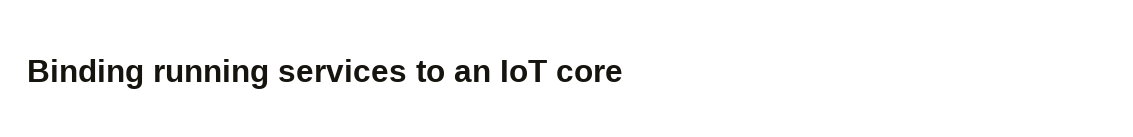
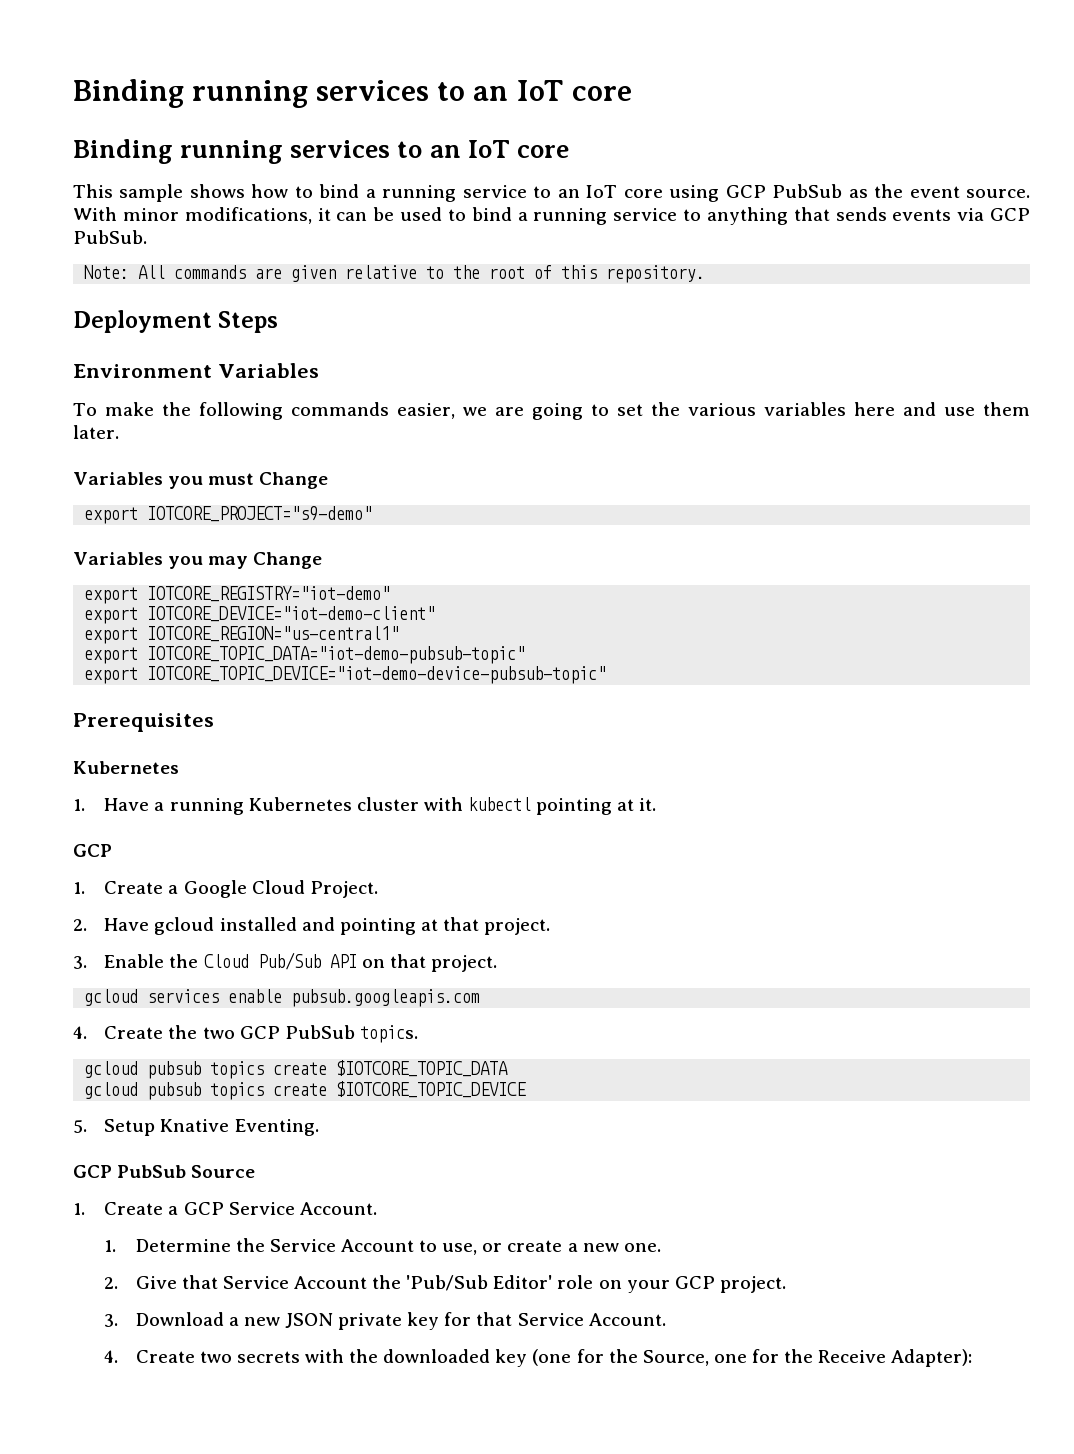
[27,59,623,89] Binding running services to an IoT core -> [73,79,632,108] [73,139,569,164] [73,184,1030,202] [73,207,1031,225] [73,230,147,244] [84,265,706,283] [73,310,279,333] [73,363,319,378] [73,402,1030,420] [73,425,119,439] [73,472,329,489] [84,506,373,524] [73,552,323,569] [84,586,391,604] [84,606,436,624] [84,626,400,644] [84,646,526,664] [84,666,607,684] [73,713,214,732] [73,761,179,774] [73,797,657,815] [73,844,112,857] [73,880,378,898] [73,917,551,935] [73,952,497,972] [84,989,481,1007] [73,1025,418,1043] [84,1060,509,1079] [84,1081,527,1100] [73,1119,319,1136] [73,1165,256,1178] [73,1202,377,1215] [104,1238,661,1255] [104,1275,786,1293] [104,1312,666,1330] [104,1349,973,1367] Binding running services to an IoT core // Binding running services to an IoT core // This sample shows how to bind a running service to an IoT core using GCP PubSub as the event source. With minor modifications, it can be used to bind a running service to anything that sends events via GCP PubSub. // Note: All commands are given relative to the root of this repository. // Deployment Steps // Environment Variables // To make the following commands easier, we are going to set the various variables here and use them later. // Variables you must Change // export IOTCORE_PROJECT="s9-demo" // Variables you may Change // export IOTCORE_REGISTRY="iot-demo" // export IOTCORE_DEVICE="iot-demo-client" // export IOTCORE_REGION="us-central1" // export IOTCORE_TOPIC_DATA="iot-demo-pubsub-topic" // export IOTCORE_TOPIC_DEVICE="iot-demo-device-pubsub-topic" // Prerequisites // Kubernetes // 1. Have a running Kubernetes cluster with kubectl pointing at it. // GCP // 1. Create a Google Cloud Project. // 2. Have gcloud installed and pointing at that project. // 3. Enable the Cloud Pub/Sub API on that project. // gcloud services enable pubsub.googleapis.com // 4. Create the two GCP PubSub topics. // gcloud pubsub topics create $IOTCORE_TOPIC_DATA // gcloud pubsub topics create $IOTCORE_TOPIC_DEVICE // 5. Setup Knative Eventing. // GCP PubSub Source // 1. Create a GCP Service Account. // 1. Determine the Service Account to use, or create a new one. // 2. Give that Service Account the 'Pub/Sub Editor' role on your GCP project. // 3. Download a new JSON private key for that Service Account. // 4. Create two secrets with the downloaded key (one for the Source, one for the Receive Adapter):

